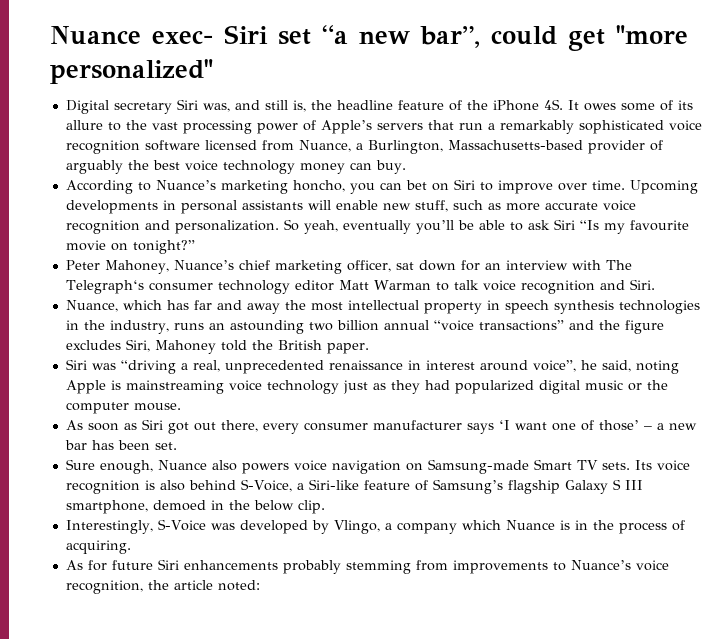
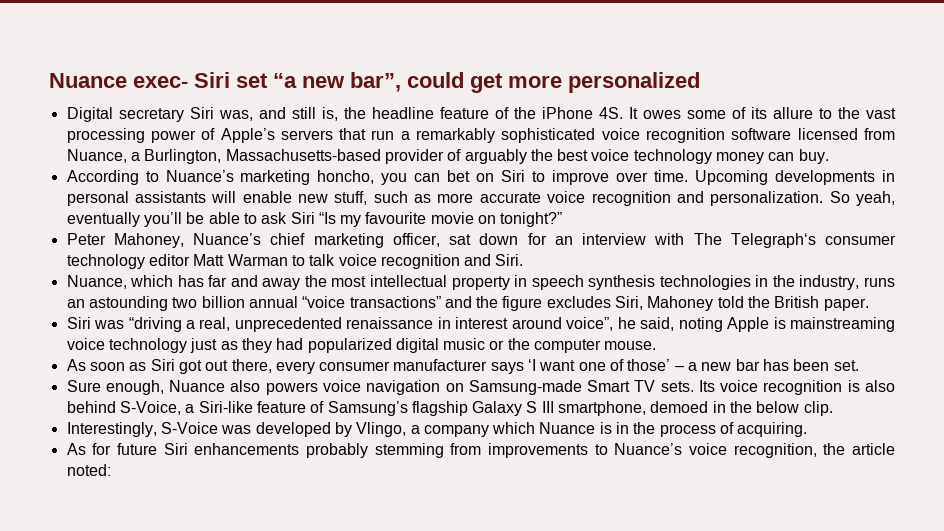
[616,25,688,44] [50,59,213,84] "more personalized" -> [508,72,700,93] more personalized

